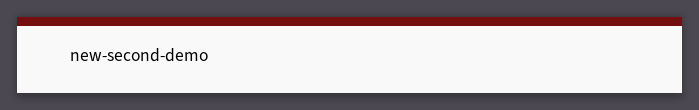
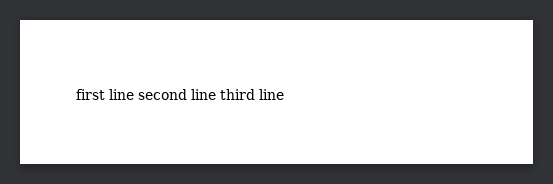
[70,48,208,62] new-second-demo -> [76,89,284,100] first line second line third line

